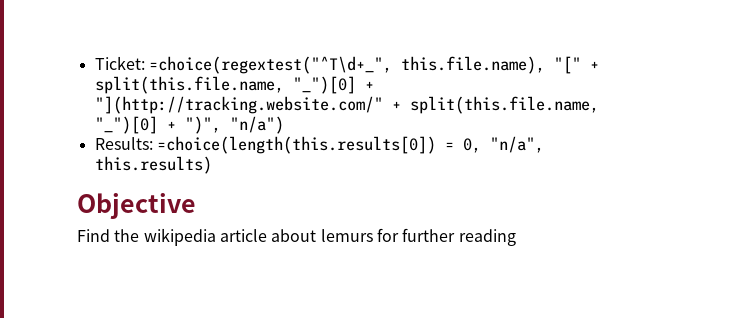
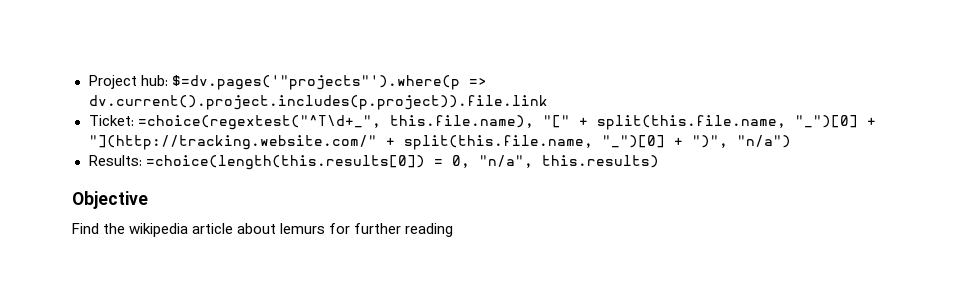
(94, 63) none -> [88,75,487,90] [88,95,548,110] Project hub: $=dv.pages('"projects"').where(p => dv.current().project.includes(p.project)).file.link //

